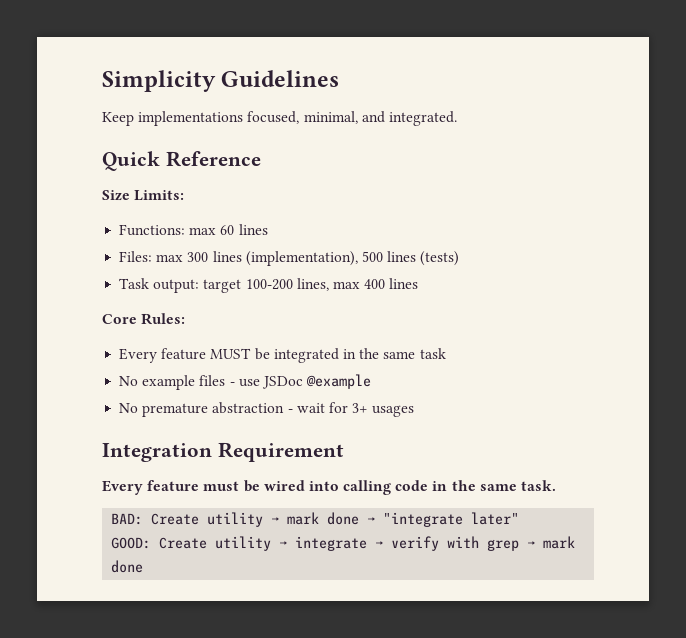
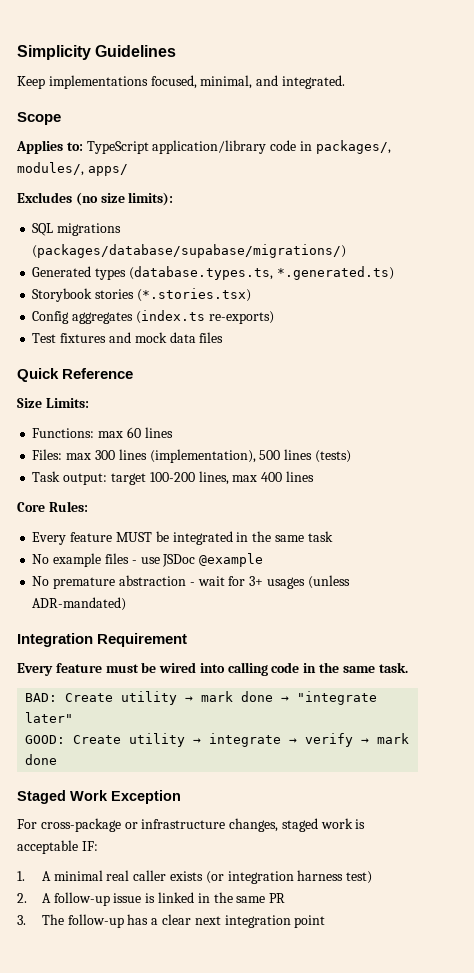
(457, 118) none -> [17,112,61,125] [16,140,391,154] [17,162,128,176] [17,192,174,206] [32,223,122,236] [32,244,347,258] [32,266,394,280] [32,288,251,302] [32,310,274,324] [32,332,224,343] // Scope // Applies to: TypeScript application/library code in packages/, modules/, apps/ // Excludes (no size limits): // SQL migrations (packages/database/supabase/migrations/) // Generated types (database.types.ts, *.generated.ts) // Storybook stories (*.stories.tsx) // Config aggregates (index.ts re-exports) // Test fixtures and mock data files
(415, 411) none -> [307,575,350,589] [32,597,127,611] (unless ADR-mandated)
[447,536,576,551] [111,560,144,573] with grep → mark done -> [361,733,410,744] [25,754,58,765] [17,790,181,804] [17,818,366,832] [17,840,98,854] [17,870,373,884] [17,892,286,906] [17,914,326,928] → mark done // Staged Work Exception // For cross-package or infrastructure changes, staged work is acceptable IF: // 1. A minimal real caller exists (or integration harness test) // 2. A follow-up issue is linked in the same PR // 3. The follow-up has a clear next integration point

